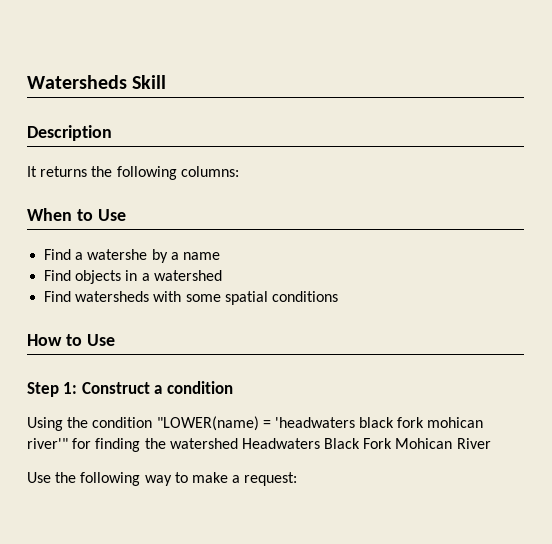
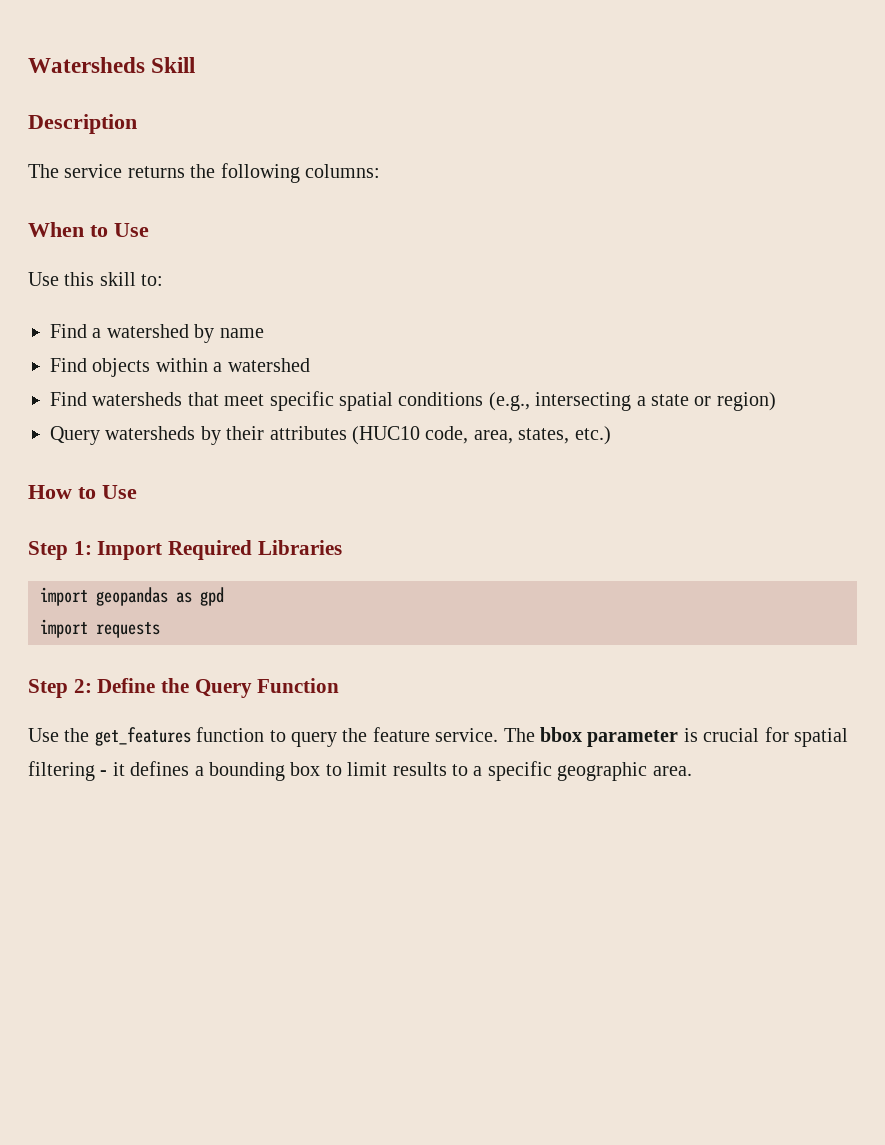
[27,166,37,177] It -> [28,164,123,178] The service
(126, 215) none -> [28,272,164,286] // Use this skill to:
[87,249,179,263] watershe by a -> [106,324,215,343] watershed by
[125,270,138,281] in -> [155,358,208,372] within
[153,291,221,302] with some -> [187,391,334,411] that meet specific
(338, 296) none -> [488,392,776,411] [50,426,611,445] (e.g., intersecting a state or region) // Query watersheds by their attributes (HUC10 code, area, states, etc.)
[81,381,233,394] [27,416,484,431] [27,438,491,452] [27,472,298,486] Construct a condition // Using the condition "LOWER(name) = 'headwaters black fork mohican river'" for finding the watershed Headwaters Black Fork Mohican River // Use the following way to make a request: -> [97,540,342,560] [40,587,224,606] [40,619,160,638] [28,678,340,698] [28,727,848,747] [28,761,692,781] Import Required Libraries // import geopandas as gpd // import requests // Step 2: Define the Query Function // Use the get_features function to query the feature service. The bbox parameter is crucial for spatial filtering - it defines a bounding box to limit results to a specific geographic area.

